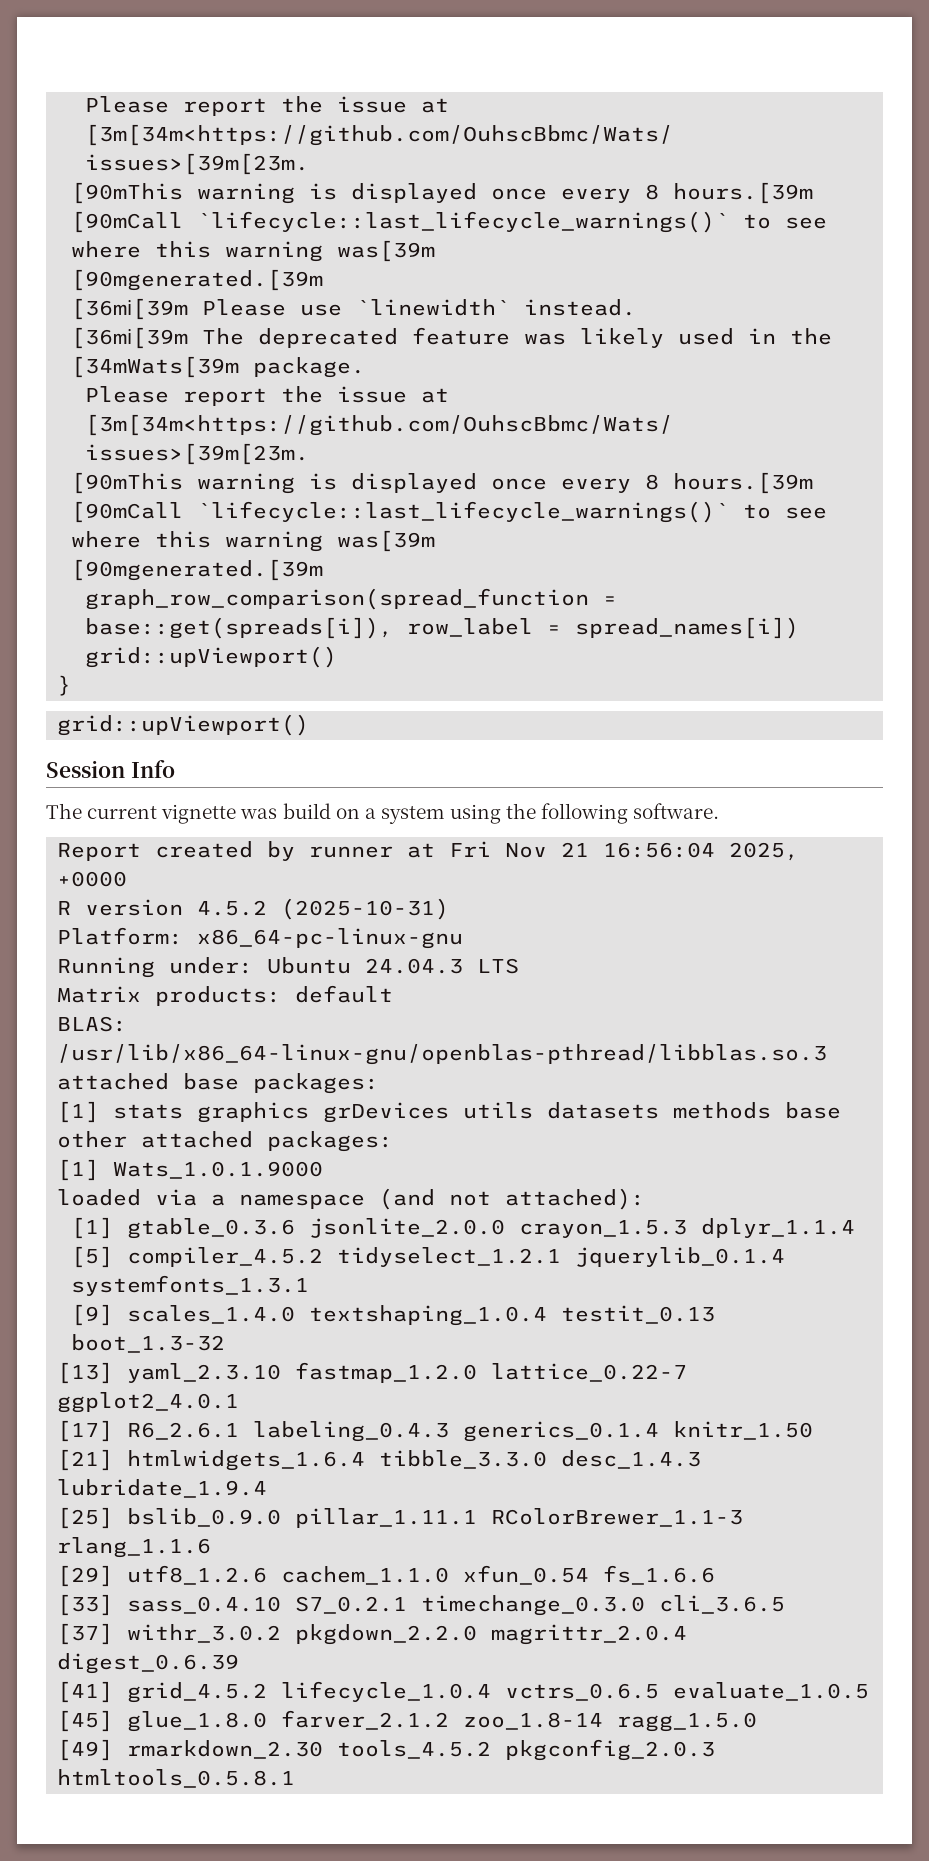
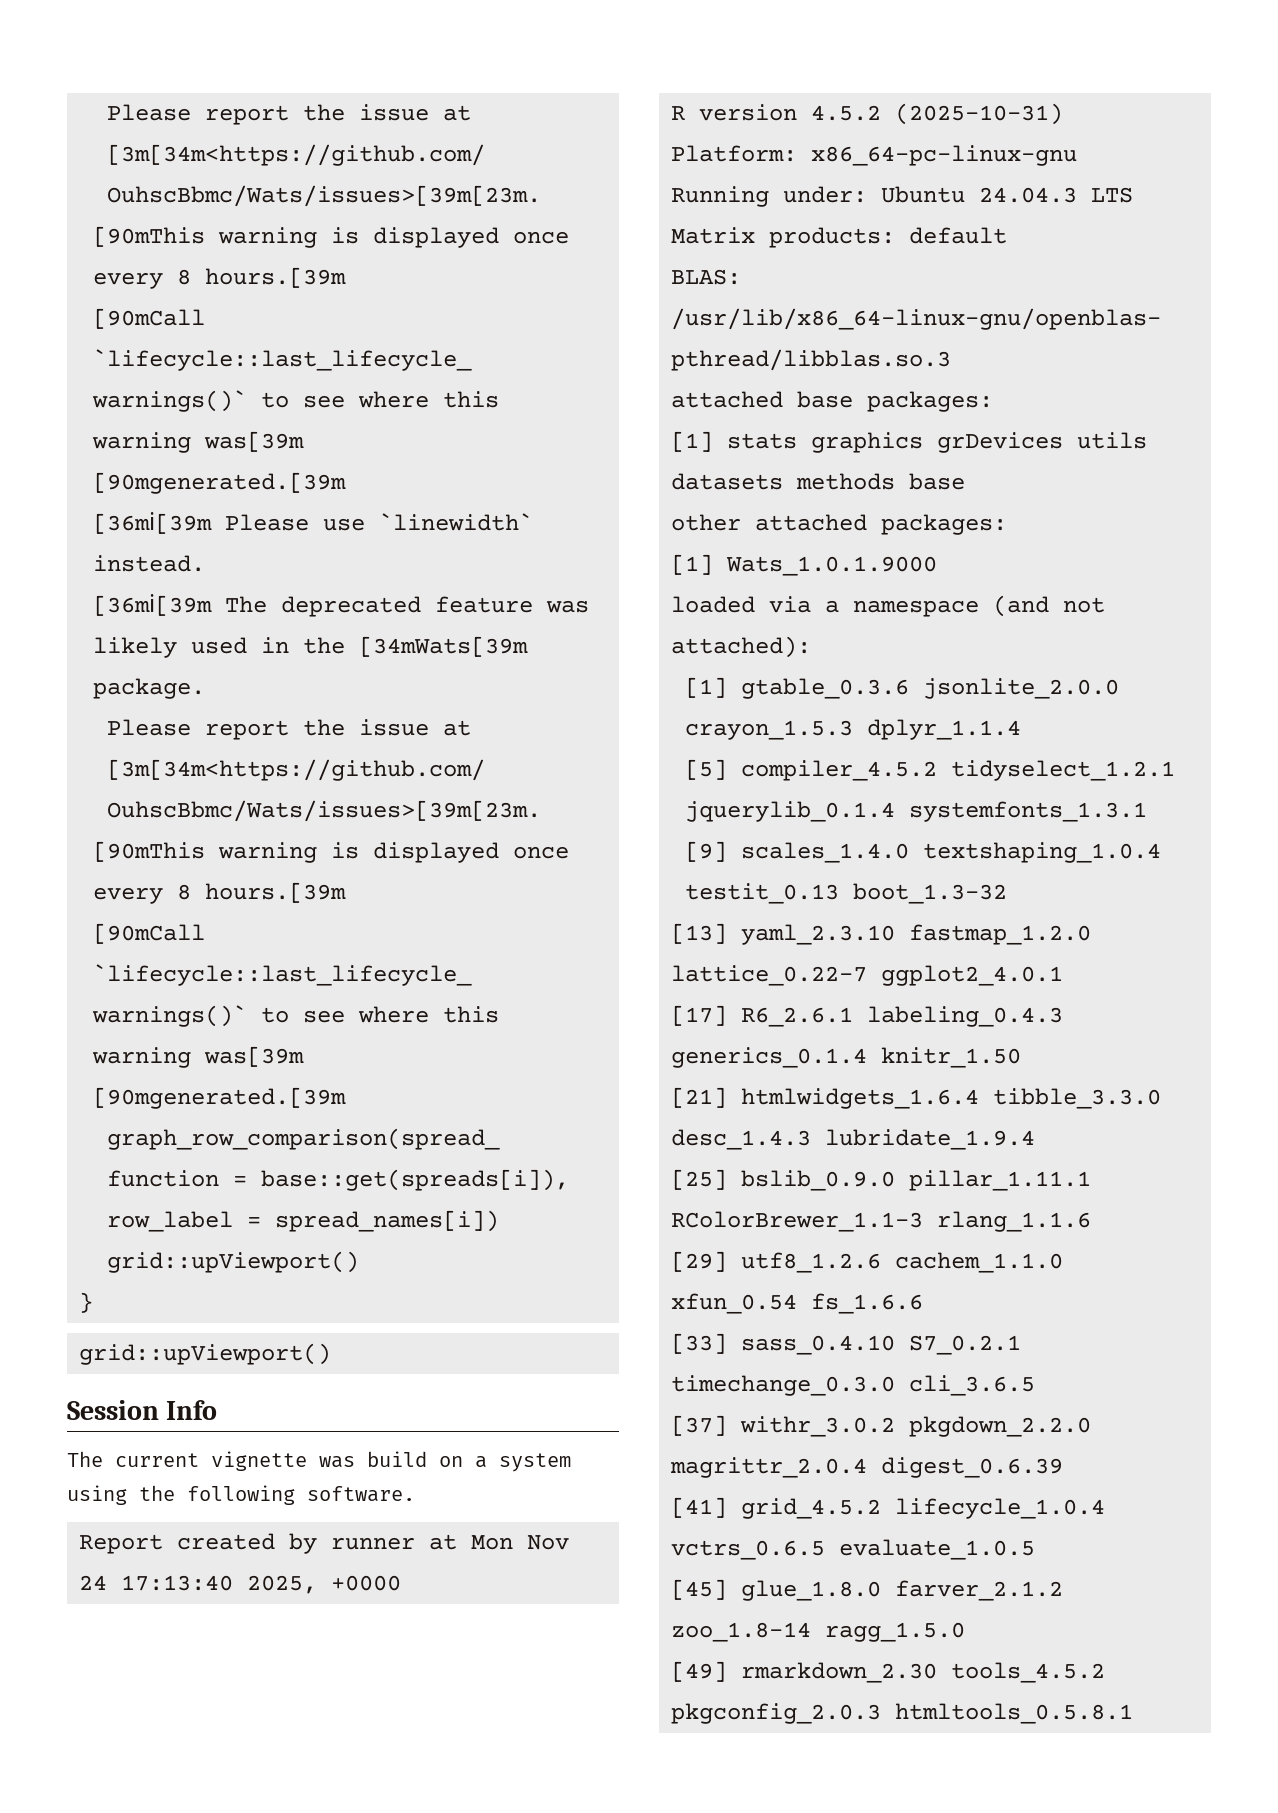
[449,841,716,858] Fri Nov 21 16:56:04 -> [471,1535,569,1550] [79,1575,233,1591] Mon Nov 24 17:13:40

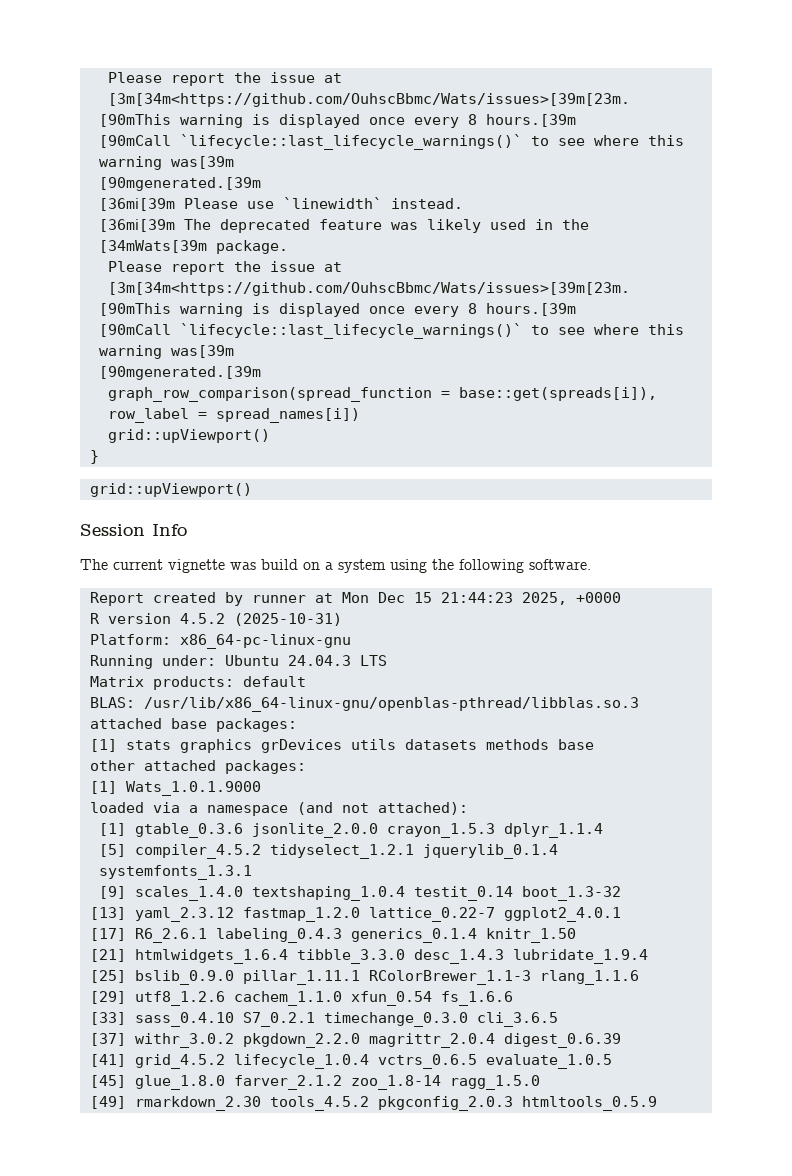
[527,1535,569,1550] [79,1575,233,1591] Nov 24 17:13:40 -> [377,592,513,603] Dec 15 21:44:23
[685,883,839,904] testit_0.13 -> [413,886,513,901] testit_0.14
[741,924,895,945] yaml_2.3.10 -> [134,907,234,922] yaml_2.3.12
[895,1703,1133,1724] htmltools_0.5.8.1 -> [521,1096,657,1111] htmltools_0.5.9

